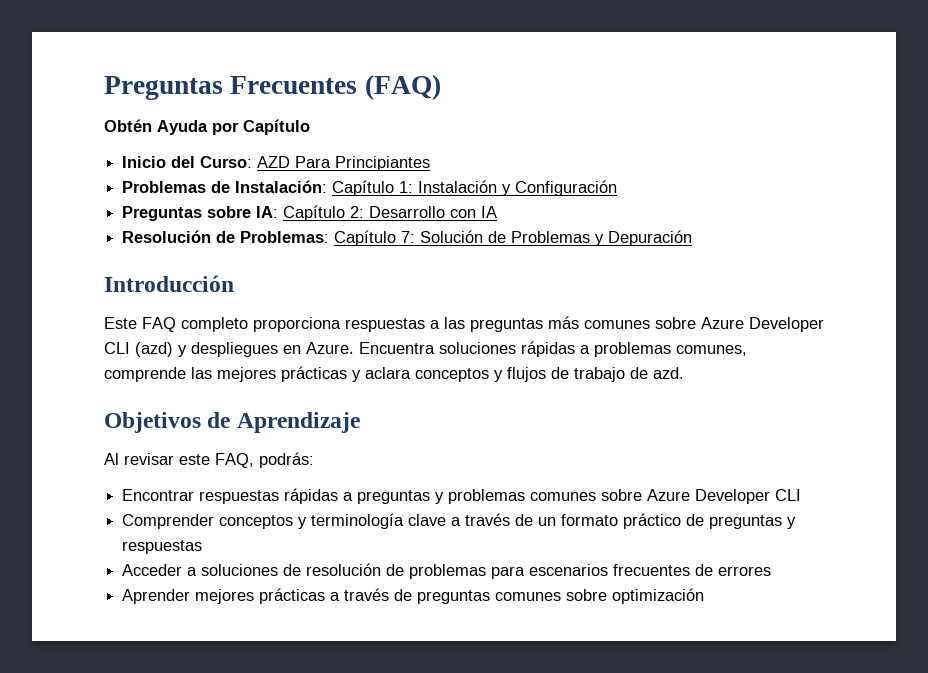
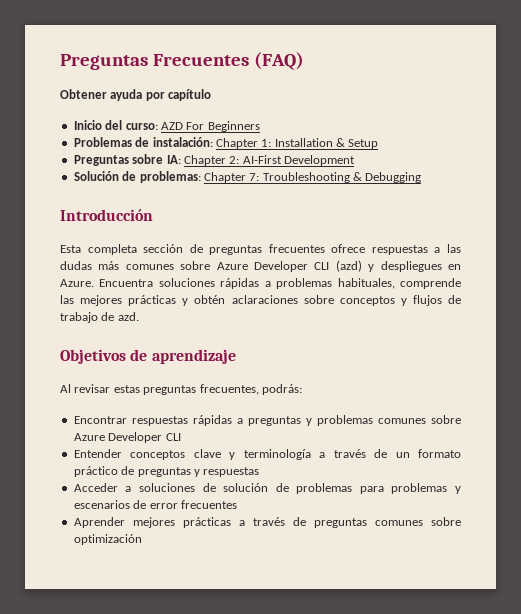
[104,119,310,135] [122,156,431,171] [122,180,618,196] [122,205,498,221] [122,230,693,246] [104,275,234,292] [104,317,341,332] Obtén Ayuda por Capítulo // Inicio del Curso: AZD Para Principiantes // Problemas de Instalación: Capítulo 1: Instalación y Configuración // Preguntas sobre IA: Capítulo 2: Desarrollo con IA // Resolución de Problemas: Capítulo 7: Solución de Problemas y Depuración // Introducción // Este FAQ completo proporciona -> [60,89,212,101] [73,120,260,132] [73,137,379,149] [73,154,355,166] [73,171,422,183] [60,209,153,221] [60,244,366,255] Obtener ayuda por capítulo // Inicio del curso: AZD For Beginners // Problemas de instalación: Chapter 1: Installation & Setup // Preguntas sobre IA: Chapter 2: AI-First Development // Solución de problemas: Chapter 7: Troubleshooting & Debugging // Introducción // Esta completa sección de preguntas frecuentes ofrece
[470,318,543,332] preguntas -> [60,261,92,270] dudas
[676,345,747,356] comunes, -> [337,278,395,289] habituales,
[365,367,411,379] aclara -> [194,295,334,304] obtén aclaraciones sobre
[236,412,360,433] Aprendizaje -> [151,349,236,364] aprendizaje
[179,453,254,468] este FAQ, -> [113,384,259,395] estas preguntas frecuentes,
[122,514,294,529] Comprender conceptos -> [73,449,221,460] Entender conceptos clave
[408,514,447,526] clave -> (311, 454) none
[306,563,382,576] resolución -> [223,483,269,492] solución
[529,564,772,576] escenarios frecuentes de errores -> [391,483,461,494] [73,500,237,509] problemas y escenarios de error frecuentes

